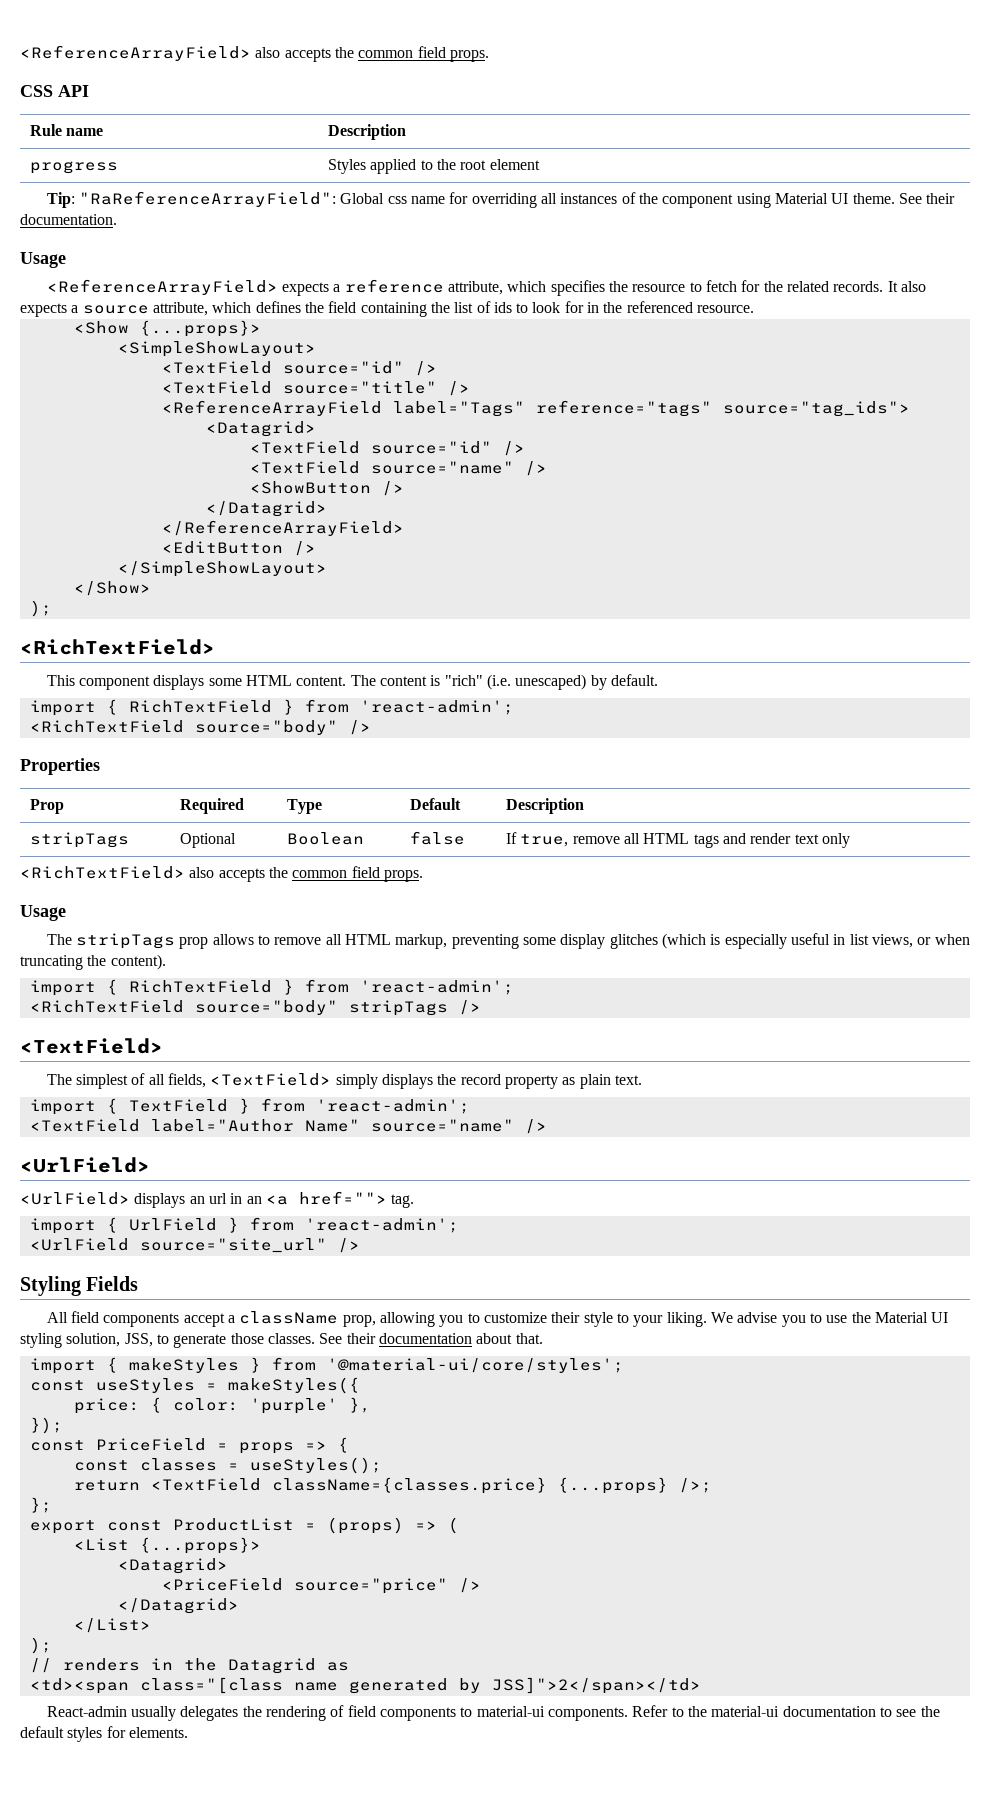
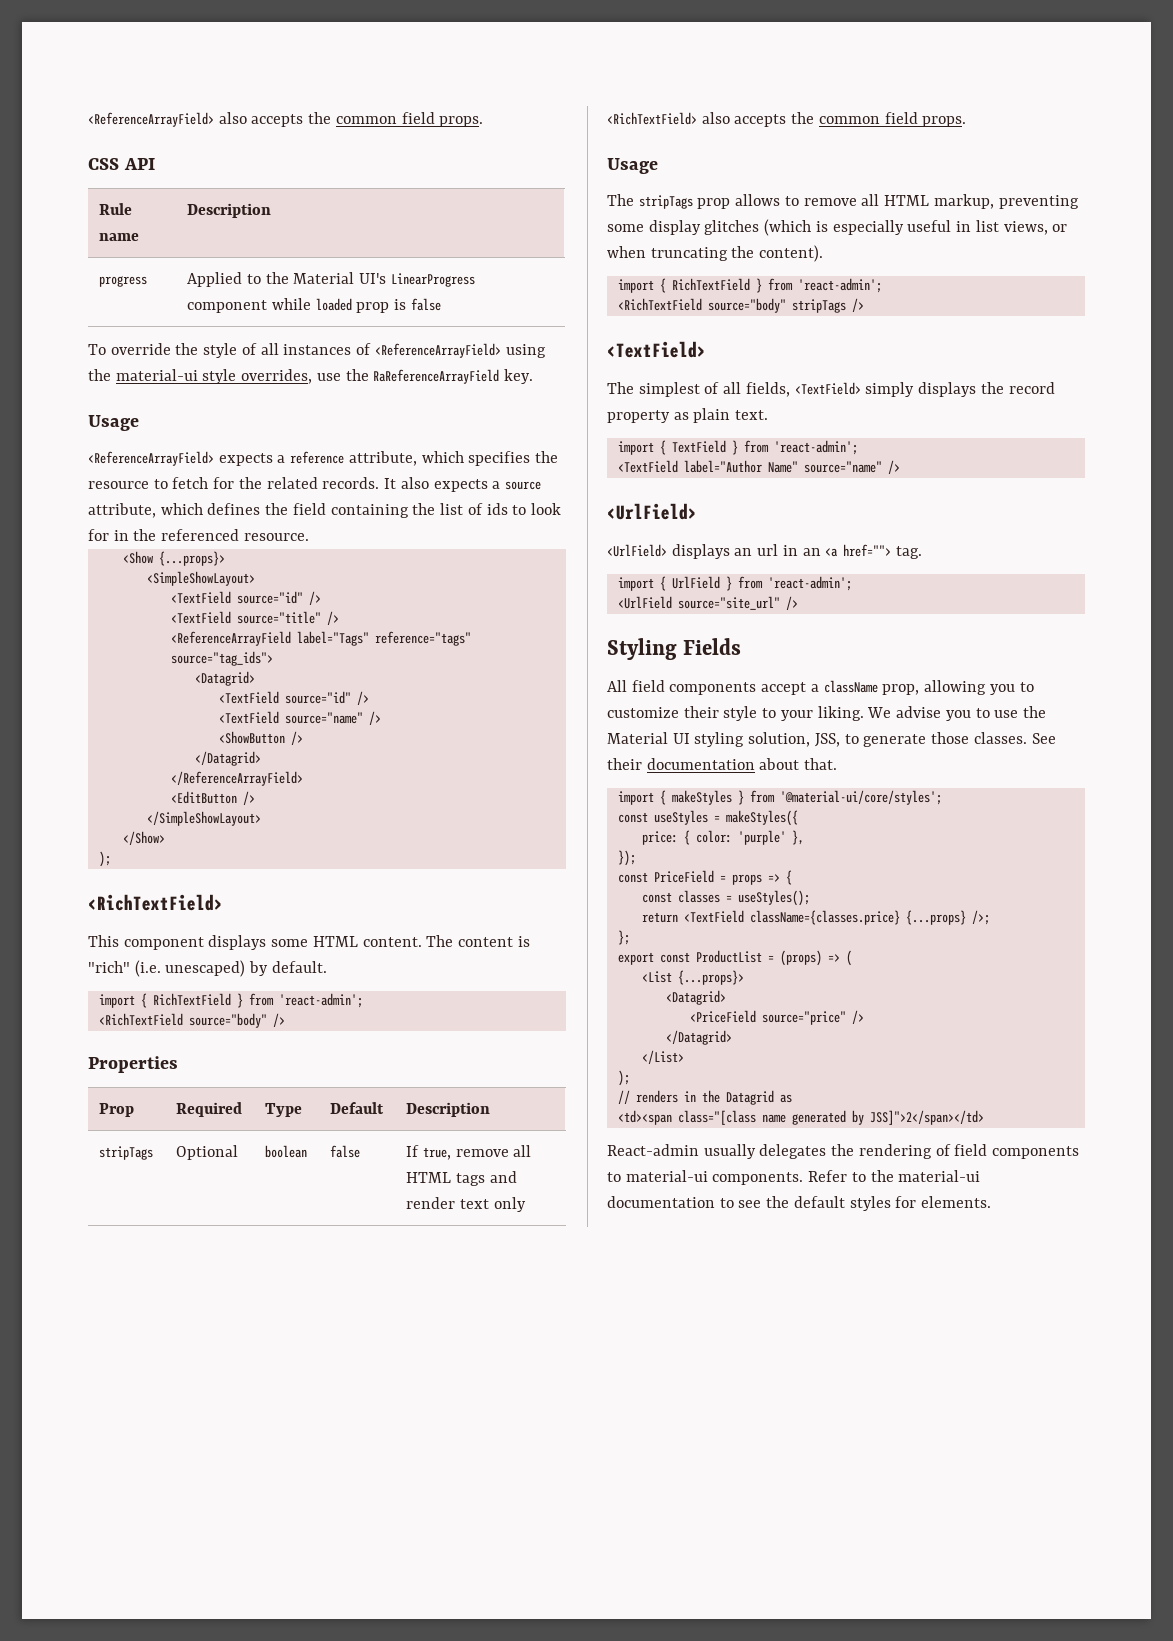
[328,159,540,174] [46,191,956,208] [20,214,117,225] Styles applied to the root element // Tip: "RaReferenceArrayField": Global css name for overriding all instances of the component using Material UI theme. See their documentation. -> [187,272,475,287] [187,298,441,313] [88,343,546,358] [88,369,534,384] Applied to the Material UI's LinearProgress component while loaded prop is false // To override the style of all instances of <ReferenceArrayField> using the material-ui style overrides, use the RaReferenceArrayField key.
[287,832,365,845] Boolean -> [265,1145,308,1158] boolean

